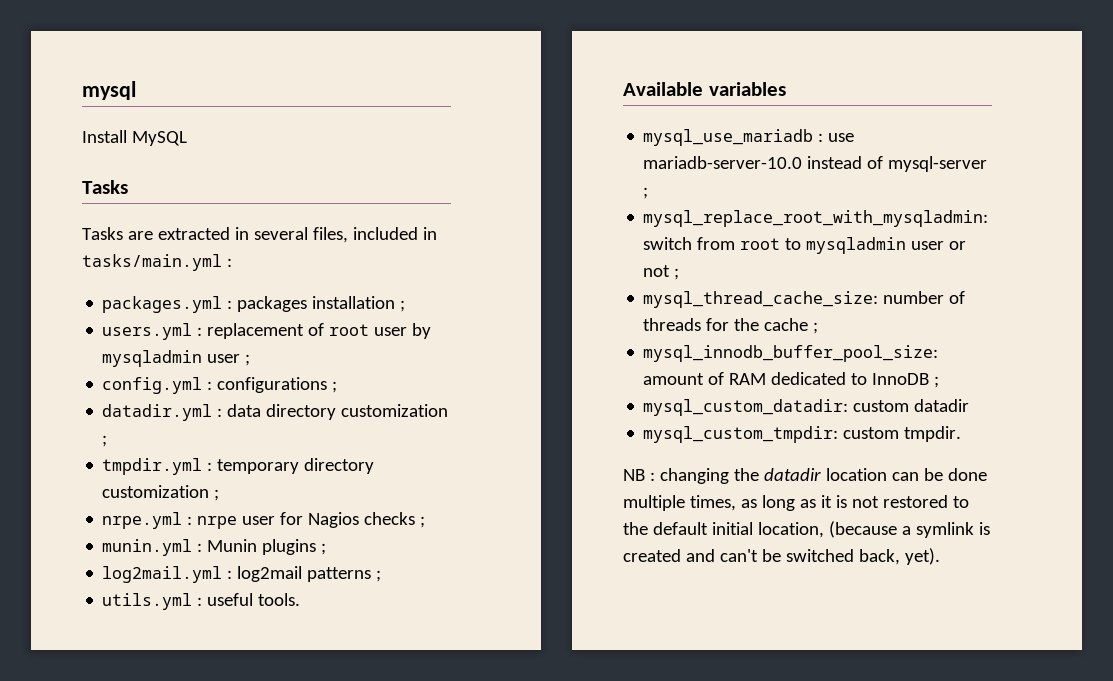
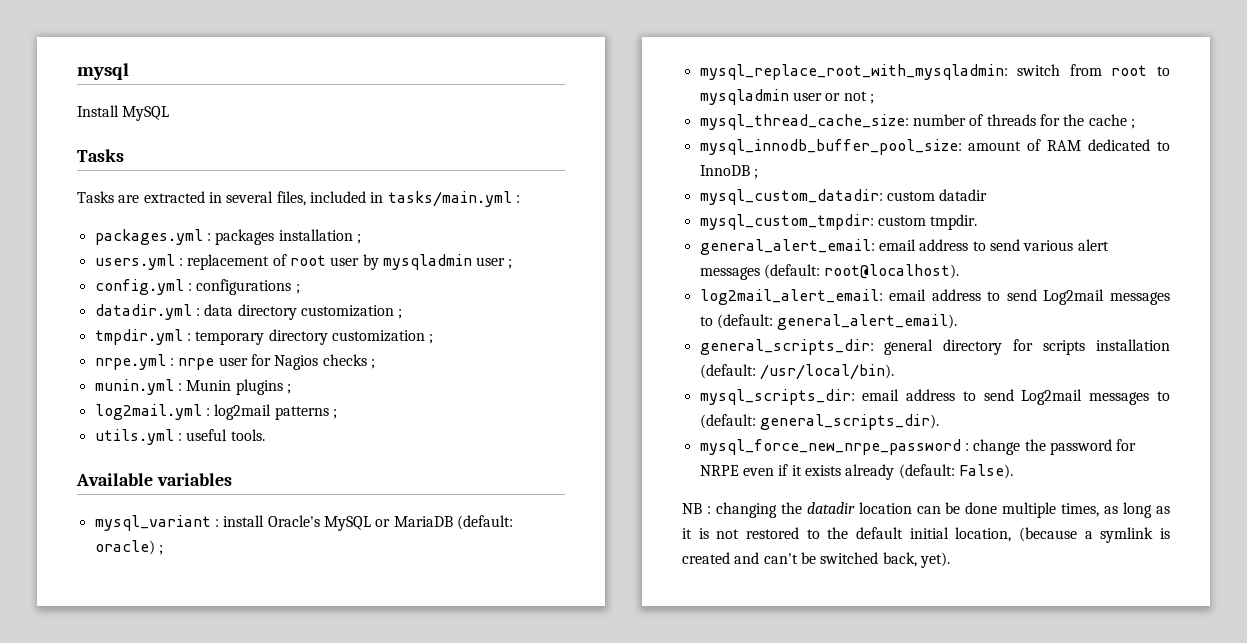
[643,129,855,146] [643,156,988,172] mysql_use_mariadb : use mariadb-server-10.0 instead of mysql-server -> [94,515,513,531] [94,540,155,555] mysql_variant : install Oracle's MySQL or MariaDB (default: oracle)
(962, 434) none -> [699,239,1109,255] [699,264,960,280] [699,289,1170,305] [699,314,958,330] [699,339,1170,355] [699,364,894,380] [699,389,1170,405] [699,414,939,430] [699,439,1137,455] [699,464,1013,480] // general_alert_email: email address to send various alert messages (default: root@localhost). // log2mail_alert_email: email address to send Log2mail messages to (default: general_alert_email). // general_scripts_dir: general directory for scripts installation (default: /usr/local/bin). // mysql_scripts_dir: email address to send Log2mail messages to (default: general_scripts_dir). // mysql_force_new_nrpe_password : change the password for NRPE even if it exists already (default: False).

